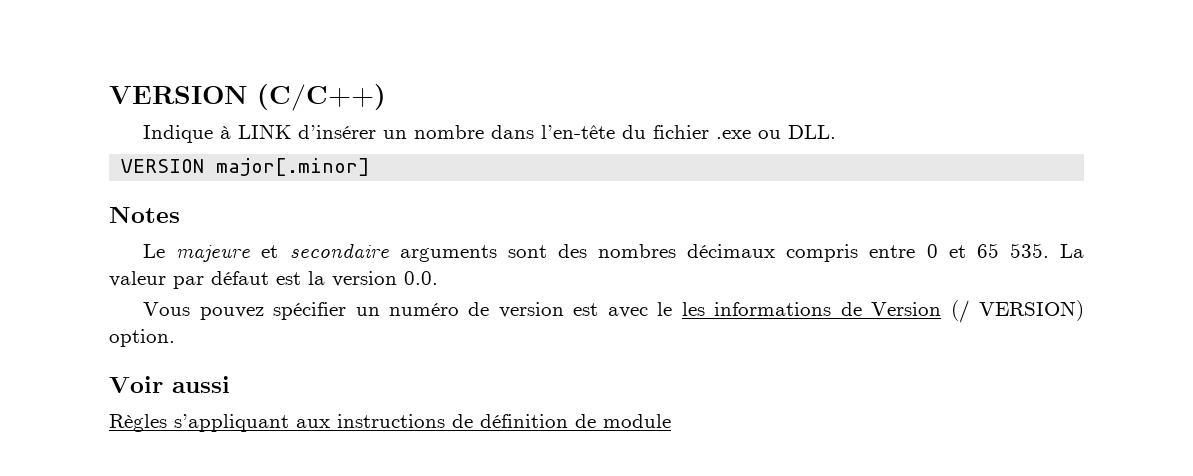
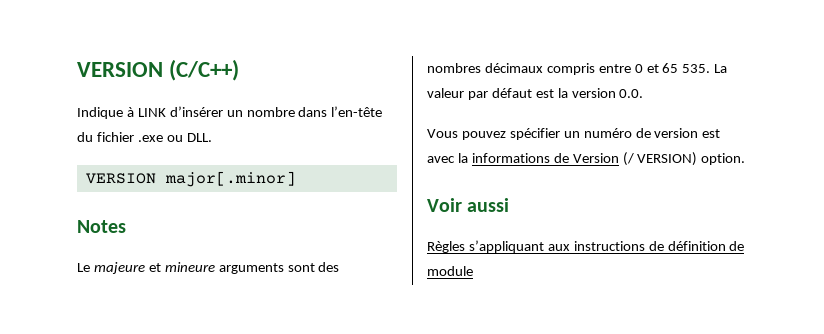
[289,243,389,258] secondaire -> [164,262,215,272] mineure
[657,302,705,316] le les -> [457,153,468,163] la

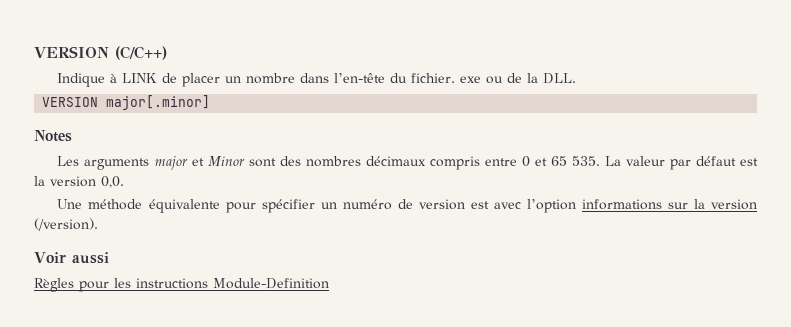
[169,106,223,117] d’insérer -> [162,73,221,87] de placer
[96,132,183,142] fichier .exe ou -> [411,73,539,84] fichier. exe ou de la
[77,262,284,274] Le majeure et mineure arguments -> [57,156,245,170] Les arguments major et Minor
[619,89,644,98] [427,129,506,140] 0.0. // Vous pouvez -> [101,176,124,188] [57,199,256,213] 0,0. // Une méthode équivalente pour
[457,152,746,166] [427,198,510,212] [427,240,745,253] [427,266,473,276] la informations de Version (/ VERSION) option. // Voir aussi // Règles s’appliquant aux instructions de définition de module -> [526,199,758,213] [34,218,98,231] [34,252,109,264] [34,278,329,292] l’option informations sur la version (/version). // Voir aussi // Règles pour les instructions Module-Definition

